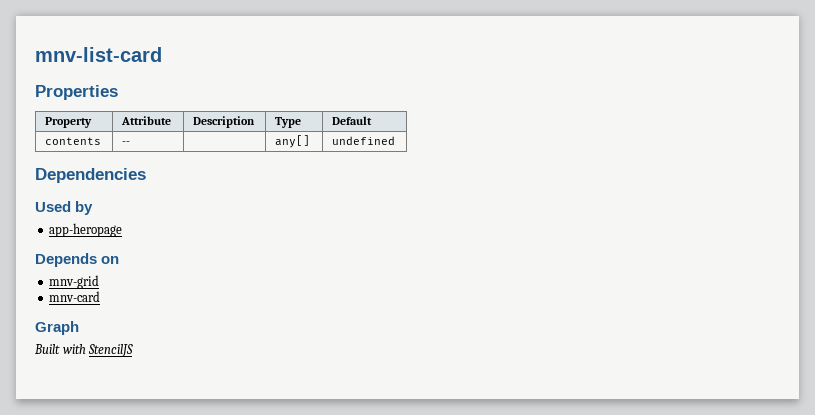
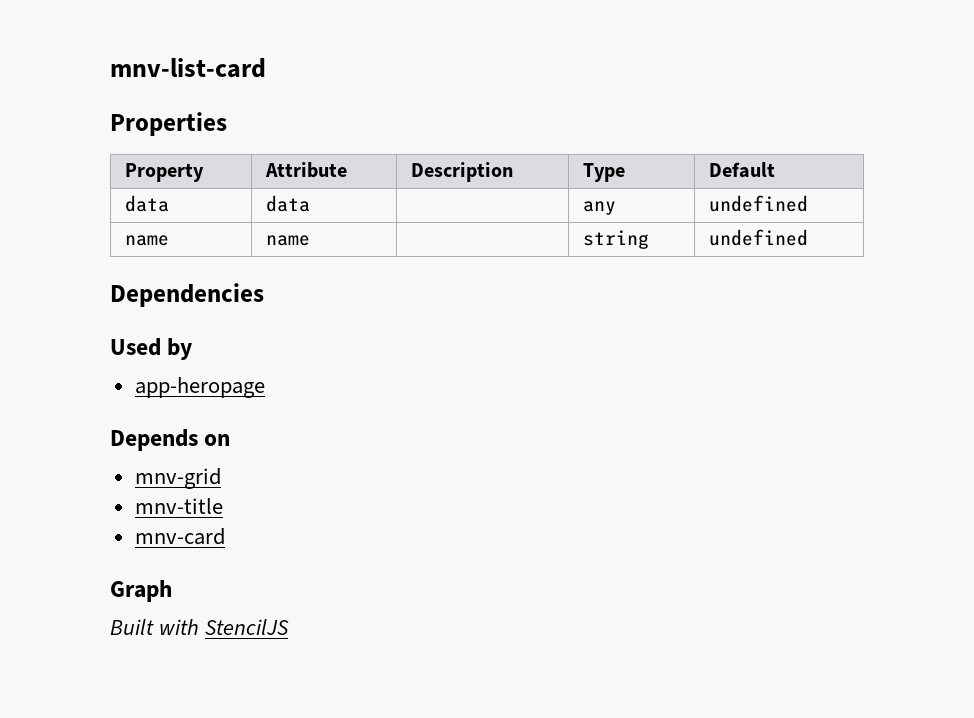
[45,137,102,145] [122,141,131,145] [275,135,311,148] contents | -- | | any[] -> [124,195,169,212] [265,195,310,212] [582,201,616,215] [708,195,808,212] [124,235,169,246] [265,235,310,246] [582,230,649,249] data | data | | any | undefined // name | name | | string
(100, 282) none -> [134,498,223,514] // mnv-title

